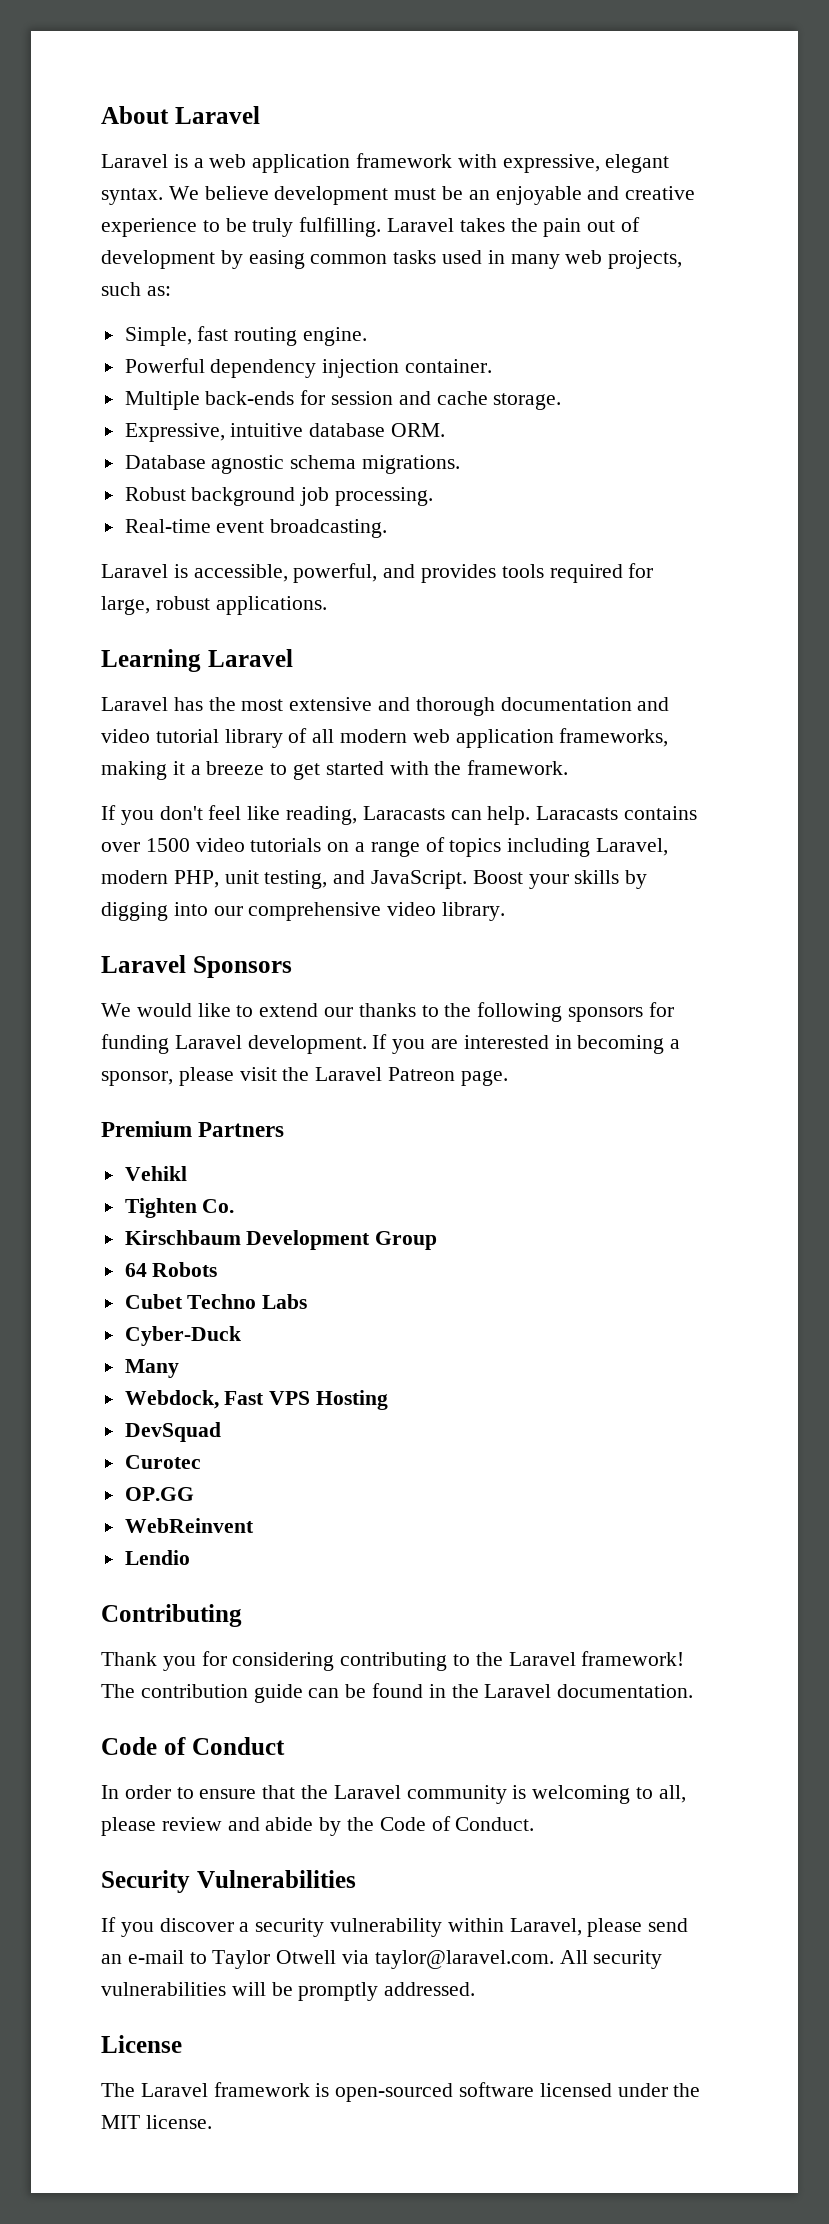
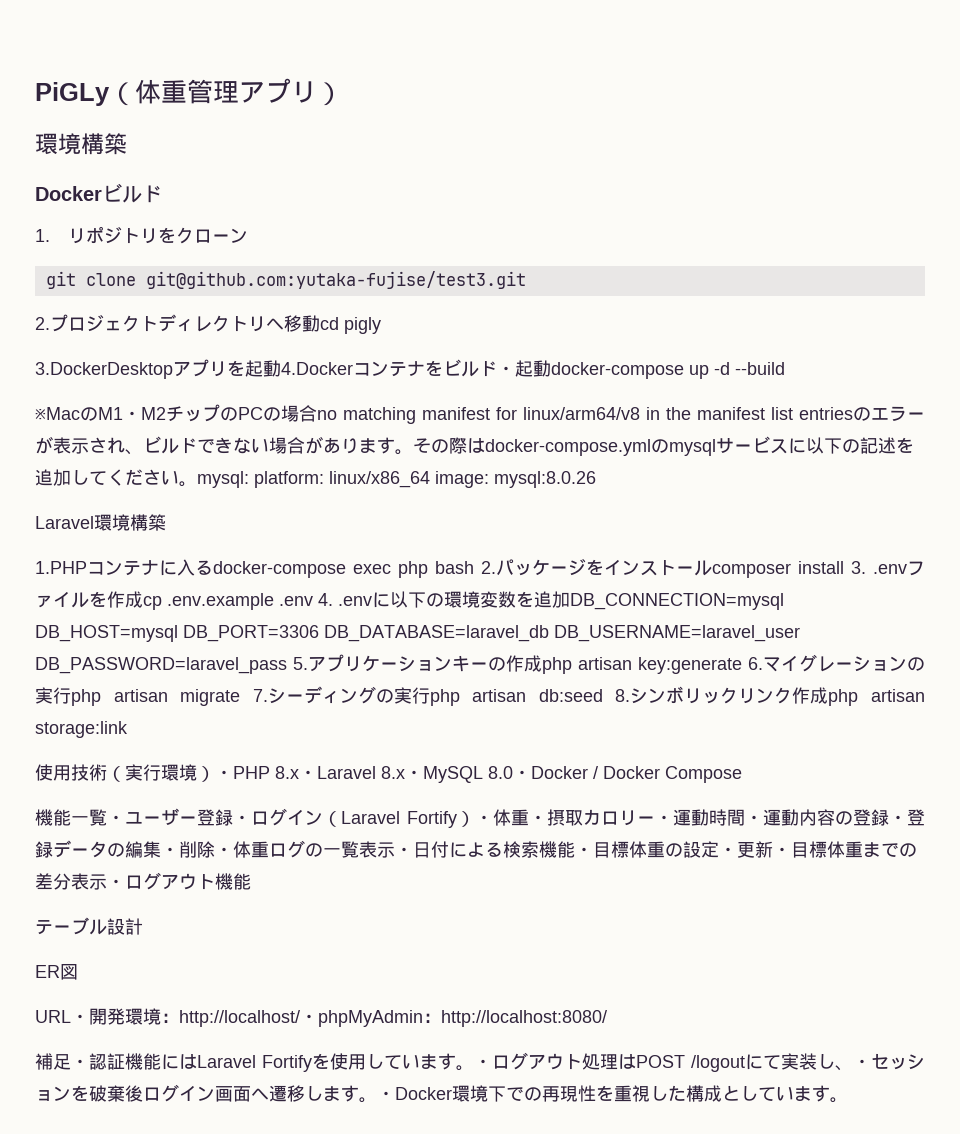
[101,106,260,124] [101,153,670,173] [101,186,696,205] [101,217,641,237] [101,250,683,269] [101,282,171,296] [124,326,368,346] [124,358,493,378] [124,390,562,410] [124,423,446,442] [124,455,461,474] [124,487,434,506] [124,519,388,538] [101,563,654,583] [101,596,327,615] [101,649,293,672] [101,697,670,716] [101,728,669,748] [101,760,569,780] [101,805,698,825] [101,837,669,857] [101,870,648,889] [101,902,506,921] [101,955,292,978] [101,1002,674,1022] [101,1034,681,1054] [101,1067,508,1086] [101,1121,285,1137] [124,1166,187,1181] [124,1198,235,1218] [124,1230,438,1250] [124,1262,218,1277] [124,1294,308,1309] [124,1326,241,1346] [124,1359,179,1378] [124,1390,389,1410] [124,1422,221,1442] [124,1455,201,1469] [124,1487,194,1501] [124,1518,254,1533] [124,1550,190,1565] [101,1604,242,1627] [101,1651,685,1671] [101,1683,694,1703] [101,1737,285,1755] [101,1785,686,1804] [101,1816,535,1836] [101,1870,356,1893] [101,1917,689,1937] [101,1950,663,1969] [101,1982,476,2001] [101,2035,182,2053] [101,2082,701,2102] [101,2115,212,2129] About Laravel // Laravel is a web application framework with expressive, elegant syntax. We believe development must be an enjoyable and creative experience to be truly fulfilling. Laravel takes the pain out of development by easing common tasks used in many web projects, such as: // Simple, fast routing engine. // Powerful dependency injection container. // Multiple back-ends for session and cache storage. // Expressive, intuitive database ORM. // Database agnostic schema migrations. // Robust background job processing. // Real-time event broadcasting. // Laravel is accessible, powerful, and provides tools required for large, robust applications. // Learning Laravel // Laravel has the most extensive and thorough documentation and video tutorial library of all modern web application frameworks, making it a breeze to get started with the framework. // If you don't feel like reading, Laracasts can help. Laracasts contains over 1500 video tutorials on a range of topics including Laravel, modern PHP, unit testing, and JavaScript. Boost your skills by digging into our comprehensive video library. // Laravel Sponsors // We would like to extend our thanks to the following sponsors for funding Laravel development. If you are interested in becoming a sponsor, please visit the Laravel Patreon page. // Premium Partners // Vehikl // Tighten Co. // Kirschbaum Development Group // 64 Robots // Cubet Techno Labs // Cyber-Duck // Many // Webdock, Fast VPS Hosting // DevSquad // Curotec // OP.GG // WebReinvent // Lendio // Contributing // Thank you for considering contributing to the Laravel framework! The contribution guide can be found in the Laravel documentation. // Code of Conduct // In order to ensure that the Laravel community is welcoming to all, please review and abide by the Code of Conduct. // Security Vulnerabilities // If you discover a security vulnerability within Laravel, please send an e-mail to Taylor Otwell via taylor@laravel.com. All security vulnerabilities will be promptly addressed. // License // The Laravel framework is open-sourced software licensed under the MIT license. -> [35,78,343,106] [35,133,127,155] [35,183,162,203] [35,226,249,244] [45,271,526,289] [35,314,381,334] [35,359,785,379] [35,404,925,424] [35,436,914,456] [35,469,596,488] [35,514,166,531] [35,559,925,578] [35,591,784,610] [35,625,800,642] [35,654,925,674] [35,686,925,706] [35,721,128,738] [35,764,742,783] [35,808,925,828] [35,840,917,858] [35,872,251,890] [35,917,143,935] [35,964,78,980] [35,1008,607,1027] [35,1052,925,1072] [35,1084,848,1103] PiGLy（体重管理アプリ） // 環境構築 // Dockerビルド // 1.リポジトリをクローン // git clone git@github.com:yutaka-fujise/test3.git // 2.プロジェクトディレクトリへ移動cd pigly // 3.DockerDesktopアプリを起動4.Dockerコンテナをビルド・起動docker-compose up -d --build // ※MacのM1・M2チップのPCの場合no matching manifest for linux/arm64/v8 in the manifest list entriesのエラーが表示され、ビルドできない場合があります。その際はdocker-compose.ymlのmysqlサービスに以下の記述を追加してください。mysql: platform: linux/x86_64 image: mysql:8.0.26 // Laravel環境構築 // 1.PHPコンテナに入るdocker-compose exec php bash 2.パッケージをインストールcomposer install 3. .envファイルを作成cp .env.example .env 4. .envに以下の環境変数を追加DB_CONNECTION=mysql DB_HOST=mysql DB_PORT=3306 DB_DATABASE=laravel_db DB_USERNAME=laravel_user DB_PASSWORD=laravel_pass 5.アプリケーションキーの作成php artisan key:generate 6.マイグレーションの実行php artisan migrate 7.シーディングの実行php artisan db:seed 8.シンボリックリンク作成php artisan storage:link // 使用技術（実行環境）・PHP 8.x・Laravel 8.x・MySQL 8.0・Docker / Docker Compose // 機能一覧・ユーザー登録・ログイン（Laravel Fortify）・体重・摂取カロリー・運動時間・運動内容の登録・登録データの編集・削除・体重ログの一覧表示・日付による検索機能・目標体重の設定・更新・目標体重までの差分表示・ログアウト機能 // テーブル設計 // ER図 // URL・開発環境：http://localhost/・phpMyAdmin：http://localhost:8080/ // 補足・認証機能にはLaravel Fortifyを使用しています。・ログアウト処理はPOST /logoutにて実装し、・セッションを破棄後ログイン画面へ遷移します。・Docker環境下での再現性を重視した構成としています。

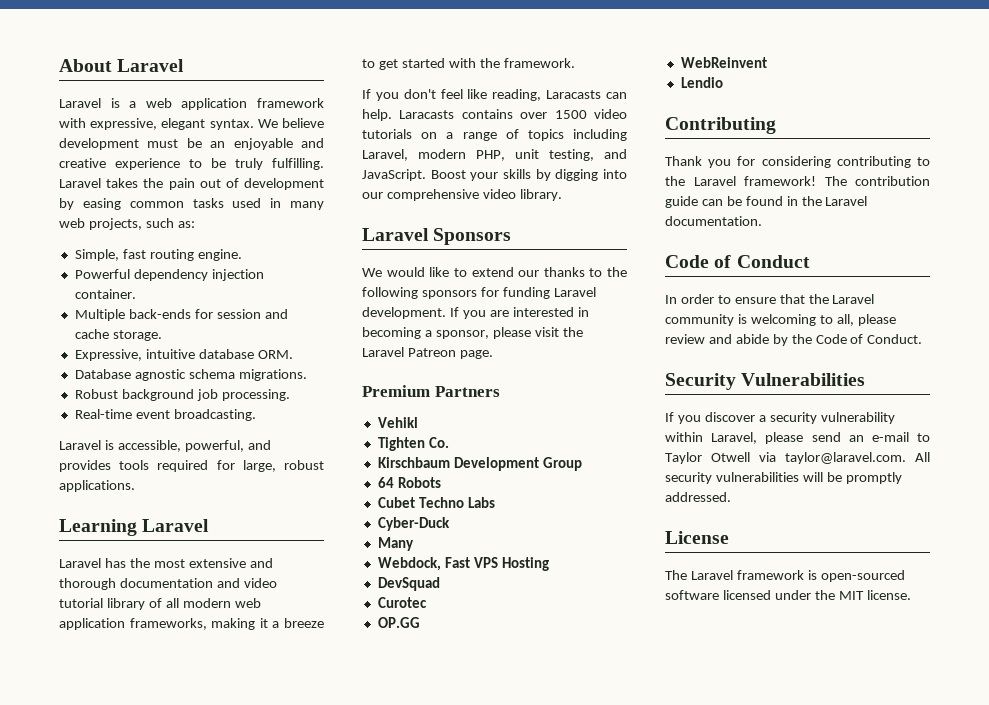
[35,78,343,106] [35,133,127,155] [35,183,162,203] [35,226,249,244] [45,271,526,289] [35,314,381,334] [35,359,785,379] [35,404,925,424] [35,436,914,456] [35,469,596,488] [35,514,166,531] [35,559,925,578] [35,591,784,610] [35,625,800,642] [35,654,925,674] [35,686,925,706] [35,721,128,738] [35,764,742,783] [35,808,925,828] [35,840,917,858] [35,872,251,890] [35,917,143,935] [35,964,78,980] [35,1008,607,1027] [35,1052,925,1072] [35,1084,848,1103] PiGLy（体重管理アプリ） // 環境構築 // Dockerビルド // 1.リポジトリをクローン // git clone git@github.com:yutaka-fujise/test3.git // 2.プロジェクトディレクトリへ移動cd pigly // 3.DockerDesktopアプリを起動4.Dockerコンテナをビルド・起動docker-compose up -d --build // ※MacのM1・M2チップのPCの場合no matching manifest for linux/arm64/v8 in the manifest list entriesのエラーが表示され、ビルドできない場合があります。その際はdocker-compose.ymlのmysqlサービスに以下の記述を追加してください。mysql: platform: linux/x86_64 image: mysql:8.0.26 // Laravel環境構築 // 1.PHPコンテナに入るdocker-compose exec php bash 2.パッケージをインストールcomposer install 3. .envファイルを作成cp .env.example .env 4. .envに以下の環境変数を追加DB_CONNECTION=mysql DB_HOST=mysql DB_PORT=3306 DB_DATABASE=laravel_db DB_USERNAME=laravel_user DB_PASSWORD=laravel_pass 5.アプリケーションキーの作成php artisan key:generate 6.マイグレーションの実行php artisan migrate 7.シーディングの実行php artisan db:seed 8.シンボリックリンク作成php artisan storage:link // 使用技術（実行環境）・PHP 8.x・Laravel 8.x・MySQL 8.0・Docker / Docker Compose // 機能一覧・ユーザー登録・ログイン（Laravel Fortify）・体重・摂取カロリー・運動時間・運動内容の登録・登録データの編集・削除・体重ログの一覧表示・日付による検索機能・目標体重の設定・更新・目標体重までの差分表示・ログアウト機能 // テーブル設計 // ER図 // URL・開発環境：http://localhost/・phpMyAdmin：http://localhost:8080/ // 補足・認証機能にはLaravel Fortifyを使用しています。・ログアウト処理はPOST /logoutにて実装し、・セッションを破棄後ログイン画面へ遷移します。・Docker環境下での再現性を重視した構成としています。 -> [59,59,185,72] [59,98,324,110] [59,118,324,130] [59,138,324,150] [59,158,324,170] [59,178,324,190] [59,198,324,210] [59,218,195,230] [74,249,242,261] [74,269,264,281] [74,289,136,299] [74,309,288,321] [74,329,162,341] [74,349,293,361] [74,369,307,381] [74,389,290,401] [74,409,256,421] [59,440,271,452] [59,460,324,472] [59,480,135,492] [59,519,210,536] [59,558,273,568] [59,578,277,590] [59,598,261,610] [59,618,324,630] [362,58,575,70] [362,89,627,101] [362,109,627,121] [362,129,627,141] [362,149,627,161] [362,169,627,181] [362,189,562,201] [362,228,512,245] [362,267,627,277] [362,287,596,299] [362,307,589,319] [362,327,583,339] [362,347,493,359] [362,385,500,397] [377,417,418,428] [377,437,449,451] [377,457,582,471] [377,477,441,488] [377,497,495,508] [377,517,450,531] [377,537,414,551] [377,557,549,571] [377,577,440,591] [377,597,427,608] [377,617,420,628] [680,57,767,68] [680,77,723,88] [665,117,776,134] [665,156,930,168] [665,176,930,186] [665,196,868,208] [665,216,762,226] [665,255,810,268] [665,294,875,304] [665,314,896,326] [665,334,923,346] [665,373,866,390] [665,412,895,424] [665,432,930,444] [665,452,930,464] [665,472,902,484] [665,492,731,502] [665,531,729,544] [665,570,905,582] [665,590,911,600] About Laravel // Laravel is a web application framework with expressive, elegant syntax. We believe development must be an enjoyable and creative experience to be truly fulfilling. Laravel takes the pain out of development by easing common tasks used in many web projects, such as: // Simple, fast routing engine. // Powerful dependency injection container. // Multiple back-ends for session and cache storage. // Expressive, intuitive database ORM. // Database agnostic schema migrations. // Robust background job processing. // Real-time event broadcasting. // Laravel is accessible, powerful, and provides tools required for large, robust applications. // Learning Laravel // Laravel has the most extensive and thorough documentation and video tutorial library of all modern web application frameworks, making it a breeze to get started with the framework. // If you don't feel like reading, Laracasts can help. Laracasts contains over 1500 video tutorials on a range of topics including Laravel, modern PHP, unit testing, and JavaScript. Boost your skills by digging into our comprehensive video library. // Laravel Sponsors // We would like to extend our thanks to the following sponsors for funding Laravel development. If you are interested in becoming a sponsor, please visit the Laravel Patreon page. // Premium Partners // Vehikl // Tighten Co. // Kirschbaum Development Group // 64 Robots // Cubet Techno Labs // Cyber-Duck // Many // Webdock, Fast VPS Hosting // DevSquad // Curotec // OP.GG // WebReinvent // Lendio // Contributing // Thank you for considering contributing to the Laravel framework! The contribution guide can be found in the Laravel documentation. // Code of Conduct // In order to ensure that the Laravel community is welcoming to all, please review and abide by the Code of Conduct. // Security Vulnerabilities // If you discover a security vulnerability within Laravel, please send an e-mail to Taylor Otwell via taylor@laravel.com. All security vulnerabilities will be promptly addressed. // License // The Laravel framework is open-sourced software licensed under the MIT license.

